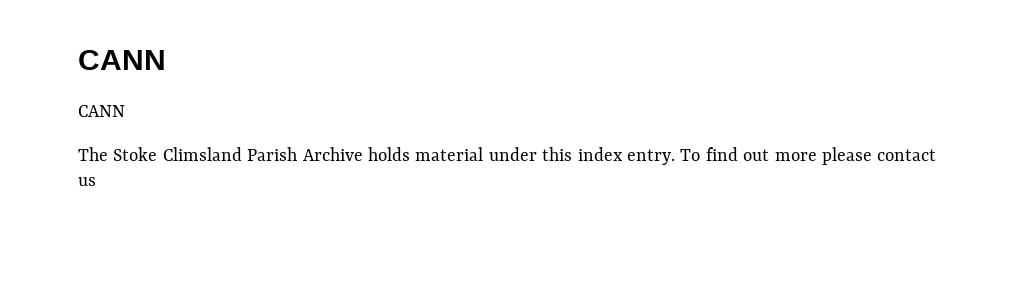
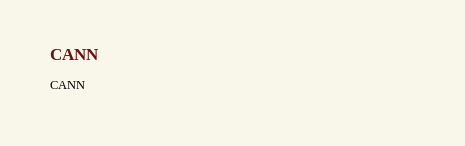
[78,147,937,165] [78,177,96,186] // The Stoke Climsland Parish Archive holds material under this index entry. To find out more please contact us -> (85, 85) none

